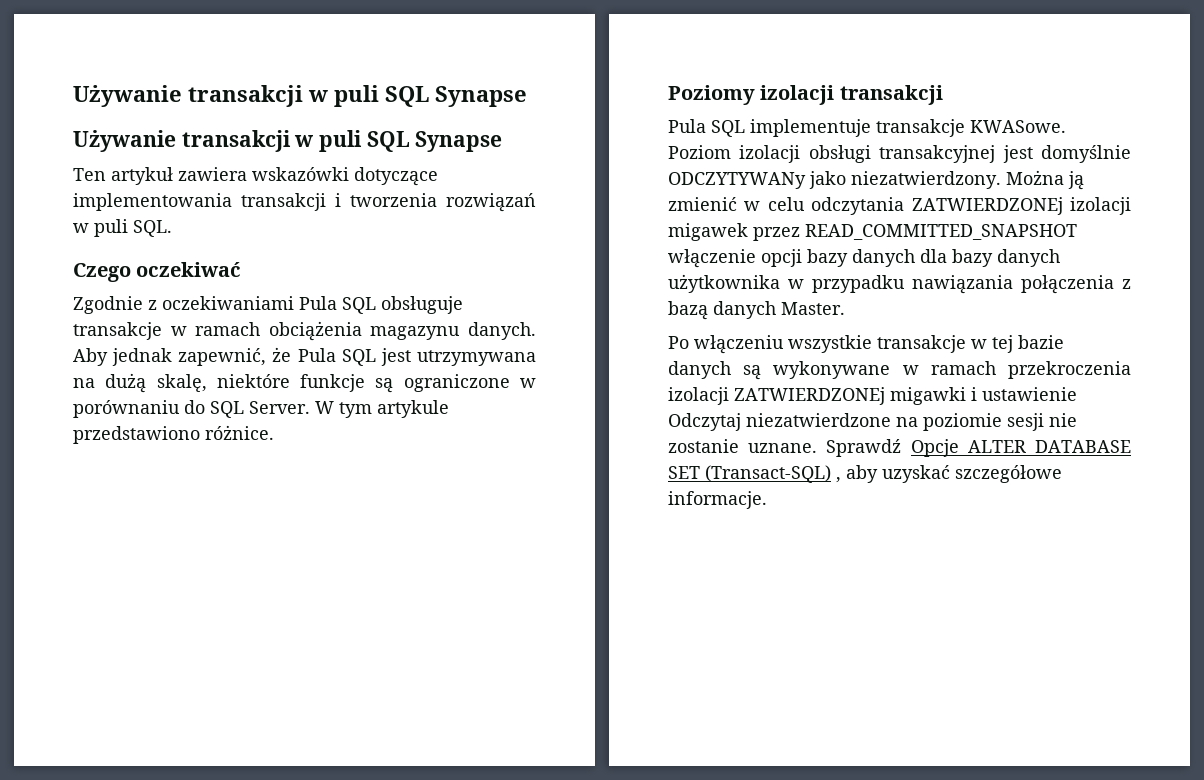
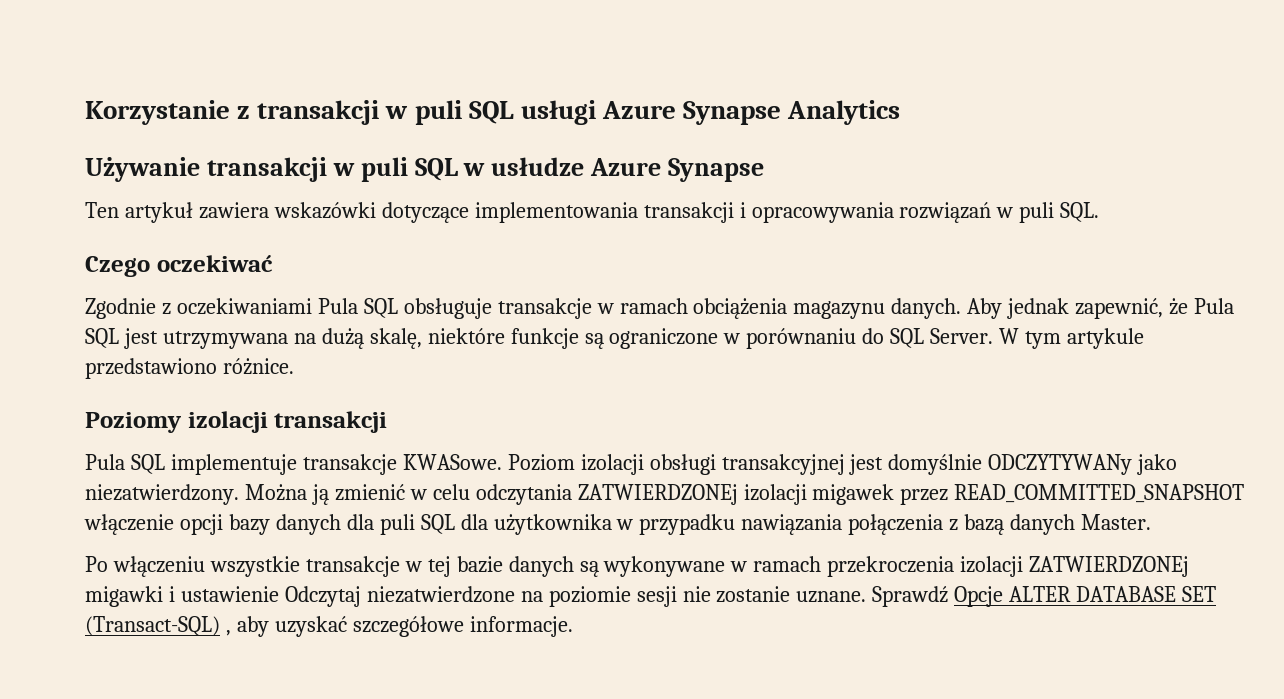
[73,85,527,107] [73,130,410,152] Używanie transakcji w puli SQL Synapse // Używanie transakcji w puli SQL -> [85,100,901,125] [85,157,662,182] Korzystanie z transakcji w puli SQL usługi Azure Synapse Analytics // Używanie transakcji w puli SQL w usłudze Azure
[350,193,437,207] tworzenia -> [751,202,894,223] opracowywania
[952,249,1060,267] bazy danych -> [379,514,488,535] puli SQL dla

